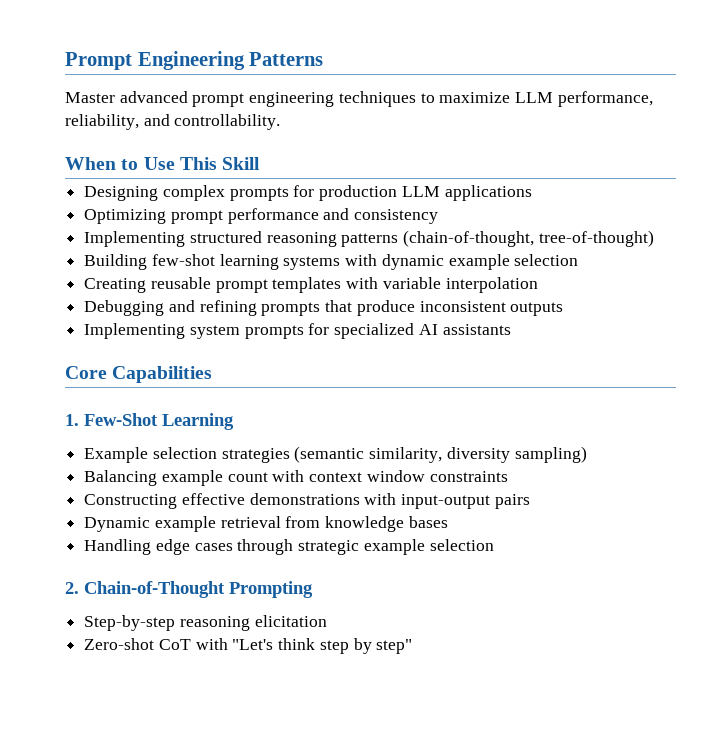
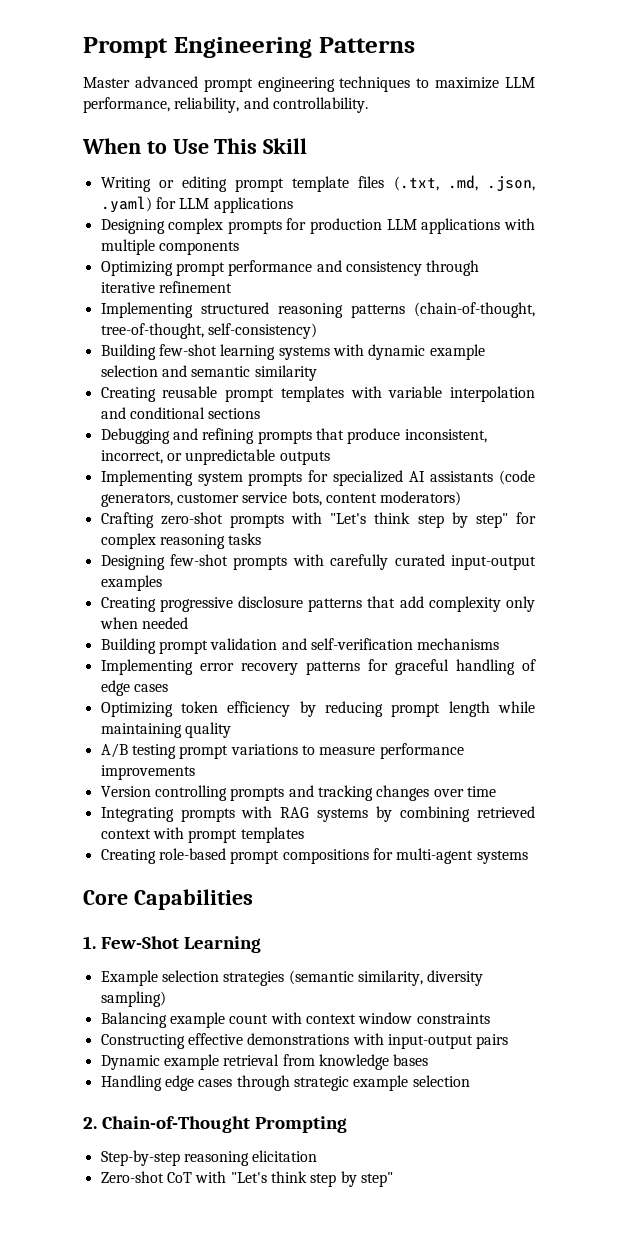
(261, 163) none -> [100,175,535,192] [100,196,293,213] // Writing or editing prompt template files (.txt, .md, .json, .yaml) for LLM applications
(532, 193) none -> [504,218,535,230] [100,239,239,255] with multiple components
(439, 216) none -> [426,260,480,276] [100,281,232,293] through iterative refinement
[538,230,654,247] tree-of-thought) -> [100,323,317,339] tree-of-thought, self-consistency)
(579, 260) none -> [161,365,317,381] and semantic similarity
(538, 285) none -> [100,407,261,419] and conditional sections
[419,301,506,312] inconsistent -> [404,429,487,443] [100,449,276,465] inconsistent, incorrect, or unpredictable
(511, 329) none -> [499,470,535,485] [100,491,462,507] [100,512,536,528] [100,533,262,549] [100,554,536,570] [100,575,162,591] [100,596,535,612] [99,617,188,629] [100,638,500,654] [100,659,536,675] [100,680,168,696] [100,701,535,717] [100,722,231,738] [100,743,464,759] [100,765,195,780] [100,785,496,801] [100,806,535,822] [100,827,304,843] [100,848,528,864] (code generators, customer service bots, content moderators) // Crafting zero-shot prompts with "Let's think step by step" for complex reasoning tasks // Designing few-shot prompts with carefully curated input-output examples // Creating progressive disclosure patterns that add complexity only when needed // Building prompt validation and self-verification mechanisms // Implementing error recovery patterns for graceful handling of edge cases // Optimizing token efficiency by reducing prompt length while maintaining quality // A/B testing prompt variations to measure performance improvements // Version controlling prompts and tracking changes over time // Integrating prompts with RAG systems by combining retrieved context with prompt templates // Creating role-based prompt compositions for multi-agent systems

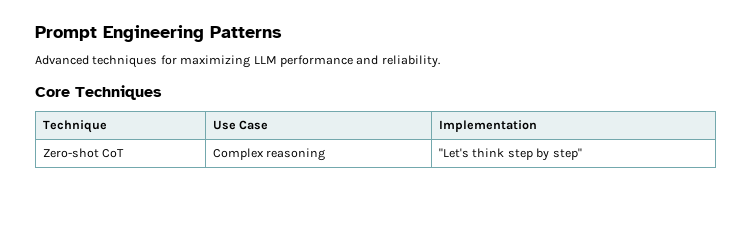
[83,76,536,92] [83,97,368,113] [82,138,308,154] [100,175,535,192] [100,196,293,213] [100,218,535,234] [100,239,239,255] [100,260,480,276] [100,281,232,293] [100,302,535,318] [100,323,317,339] [100,344,485,360] [100,365,317,381] [100,386,535,402] [100,407,261,419] [100,428,487,444] [100,449,330,465] [100,470,535,486] [100,491,462,507] [100,512,536,528] [100,533,262,549] [100,554,536,570] [100,575,162,591] [100,596,535,612] [99,617,188,629] [100,638,500,654] [100,659,536,675] [100,680,168,696] [100,701,535,717] [100,722,231,738] [100,743,464,759] [100,765,195,780] [100,785,496,801] [100,806,535,822] [100,827,304,843] [100,848,528,864] [83,889,253,910] [83,936,261,953] [100,970,484,986] [100,991,166,1007] [100,1012,490,1028] [100,1033,509,1049] [100,1054,429,1070] [100,1075,470,1091] [83,1116,347,1133] [100,1150,318,1166] [100,1171,393,1187] Master advanced prompt engineering techniques to maximize LLM performance, reliability, and controllability. // When to Use This Skill // Writing or editing prompt template files (.txt, .md, .json, .yaml) for LLM applications // Designing complex prompts for production LLM applications with multiple components // Optimizing prompt performance and consistency through iterative refinement // Implementing structured reasoning patterns (chain-of-thought, tree-of-thought, self-consistency) // Building few-shot learning systems with dynamic example selection and semantic similarity // Creating reusable prompt templates with variable interpolation and conditional sections // Debugging and refining prompts that produce inconsistent, incorrect, or unpredictable outputs // Implementing system prompts for specialized AI assistants (code generators, customer service bots, content moderators) // Crafting zero-shot prompts with "Let's think step by step" for complex reasoning tasks // Designing few-shot prompts with carefully curated input-output examples // Creating progressive disclosure patterns that add complexity only when needed // Building prompt validation and self-verification mechanisms // Implementing error recovery patterns for graceful handling of edge cases // Optimizing token efficiency by reducing prompt length while maintaining quality // A/B testing prompt variations to measure performance improvements // Version controlling prompts and tracking changes over time // Integrating prompts with RAG systems by combining retrieved context with prompt templates // Creating role-based prompt compositions for multi-agent systems // Core Capabilities // 1. Few-Shot Learning // Example selection strategies (semantic similarity, diversity sampling) // Balancing example count with context window constraints // Constructing effective demonstrations with input-output pairs // Dynamic example retrieval from knowledge bases // Handling edge cases through strategic example selection // 2. Chain-of-Thought Prompting // Step-by-step reasoning elicitation // Zero-shot CoT with "Let's think step by step" -> [35,55,440,68] [35,85,162,100] [43,120,108,133] [213,120,269,130] [439,120,538,132] [43,148,125,158] [213,148,326,161] [439,148,582,161] Advanced techniques for maximizing LLM performance and reliability. // Core Techniques // Technique | Use Case | Implementation // Zero-shot CoT | Complex reasoning | "Let's think step by step"

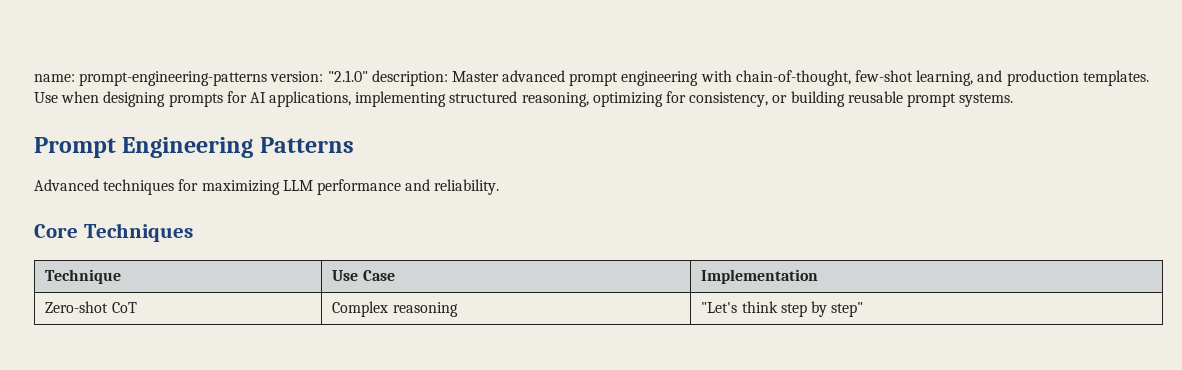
(35, 33) none -> [34,70,1149,86] [34,91,1014,107] name: prompt-engineering-patterns version: "2.1.0" description: Master advanced prompt engineering with chain-of-thought, few-shot learning, and production templates. Use when designing prompts for AI applications, implementing structured reasoning, optimizing for consistency, or building reusable prompt systems. //

